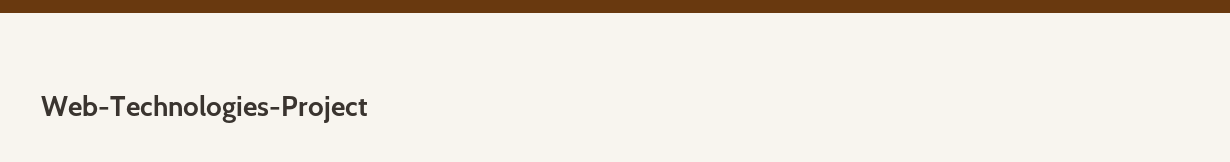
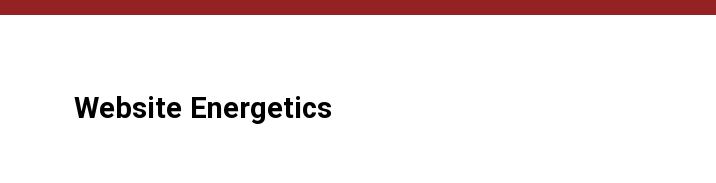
[41,95,368,123] Web-Technologies-Project -> [74,96,332,124] Website Energetics

